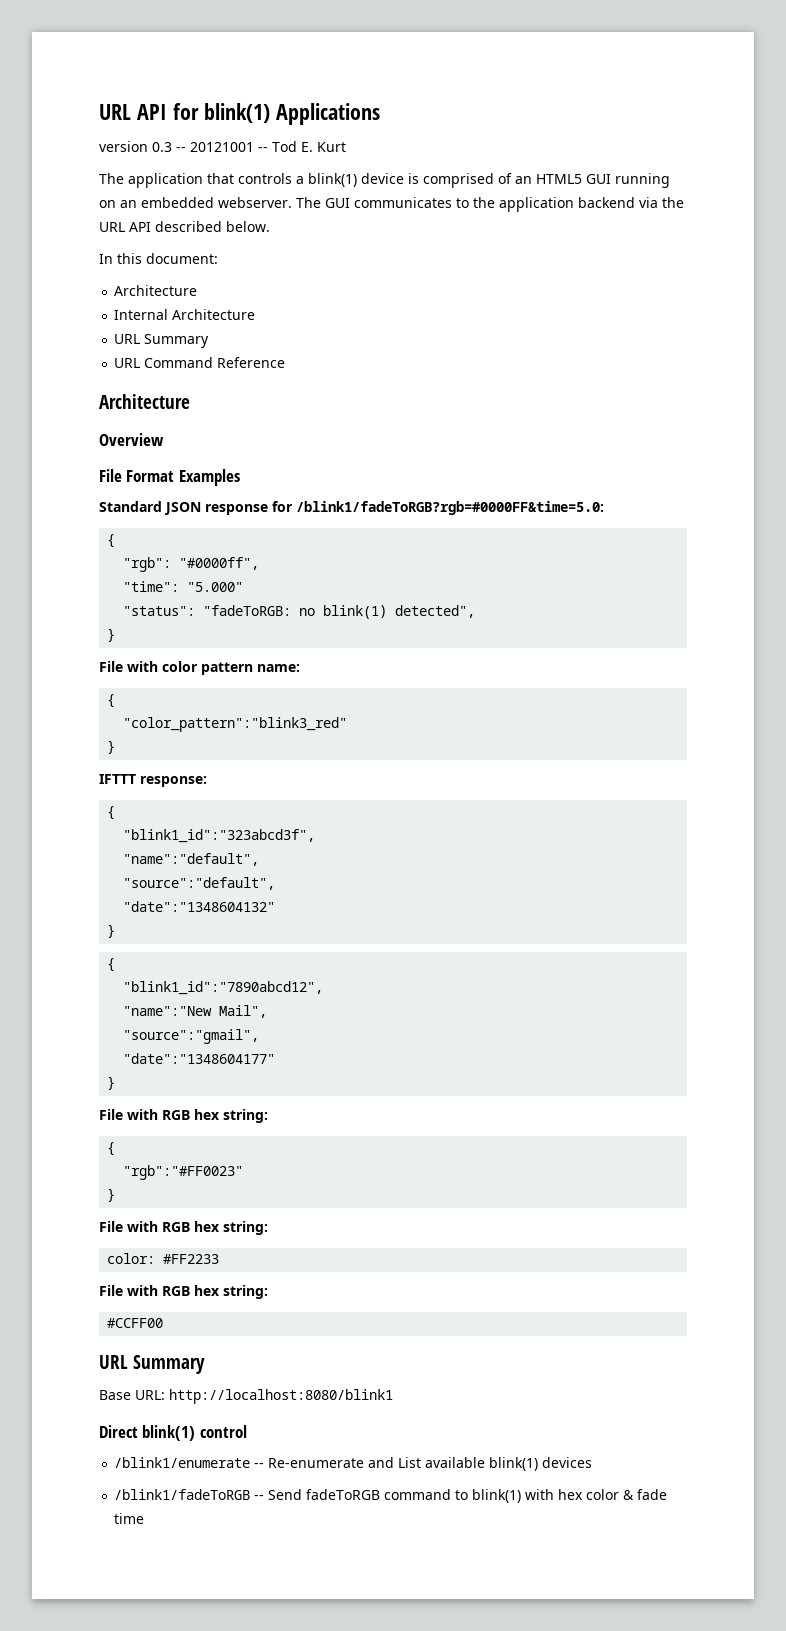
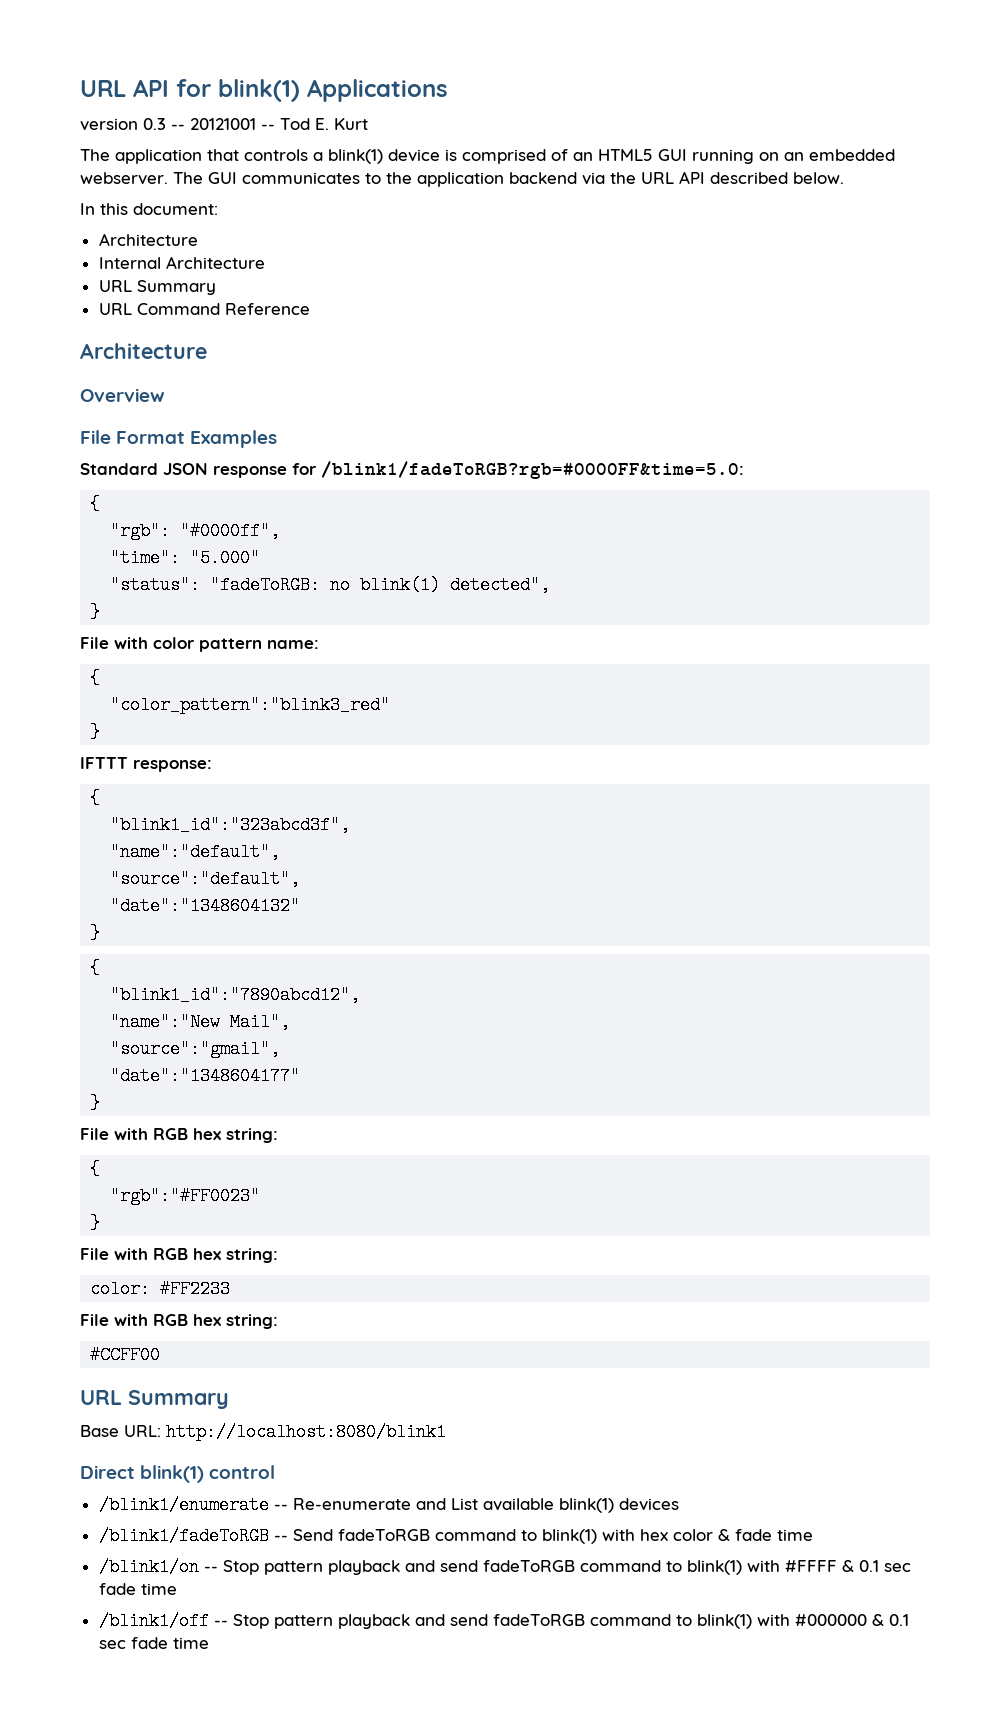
(145, 1518) none -> [98,1558,911,1576] [98,1583,177,1595] [98,1612,909,1630] [98,1637,209,1649] // /blink1/on -- Stop pattern playback and send fadeToRGB command to blink(1) with #FFFF & 0.1 sec fade time // /blink1/off -- Stop pattern playback and send fadeToRGB command to blink(1) with #000000 & 0.1 sec fade time

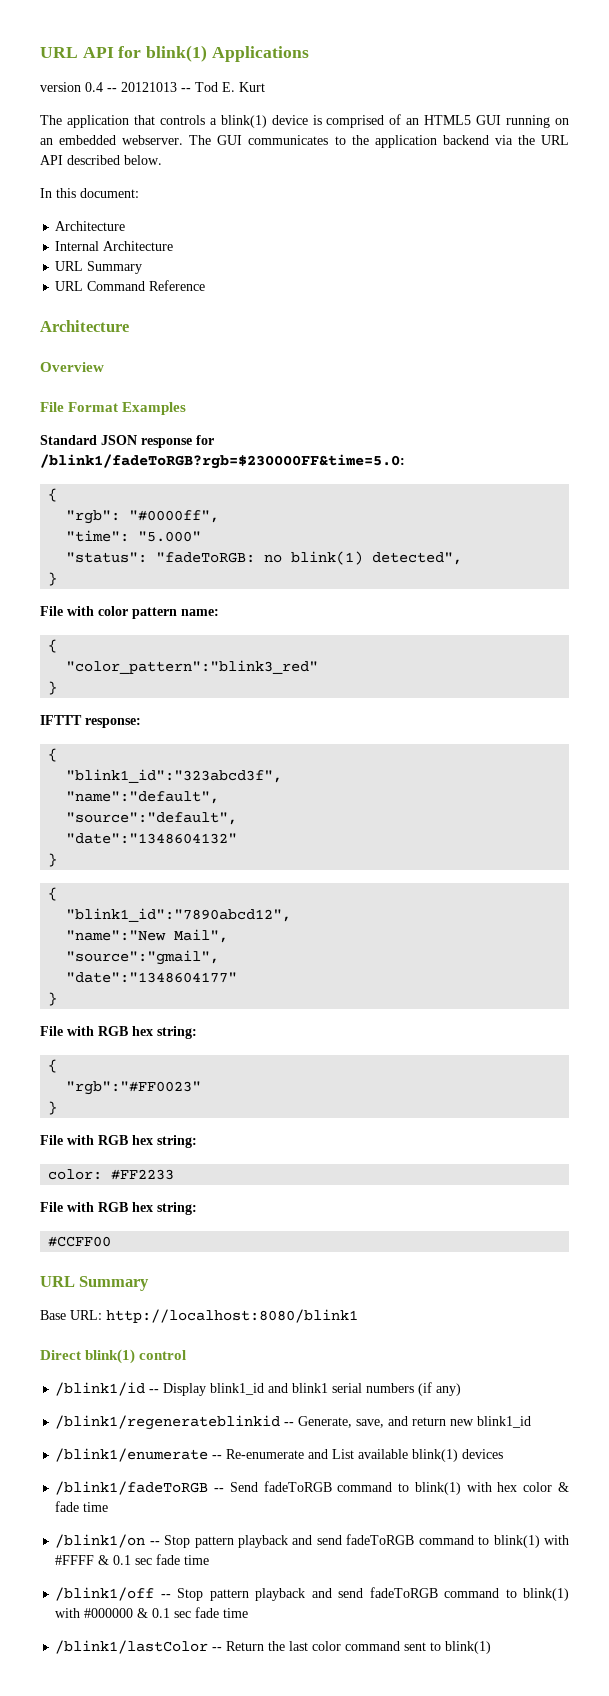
[143,118,256,130] 0.3 -- 20121001 -> [85,82,177,92] 0.4 -- 20121013
[321,461,744,479] /blink1/fadeToRGB?rgb=#0000FF&time=5.0: -> [40,454,405,469] /blink1/fadeToRGB?rgb=$230000FF&time=5.0:
(276, 1472) none -> [55,1382,462,1396] [55,1415,532,1430] // /blink1/id -- Display blink1_id and blink1 serial numbers (if any) // /blink1/regenerateblinkid -- Generate, save, and return new blink1_id
(209, 1643) none -> [55,1640,492,1654] // /blink1/lastColor -- Return the last color command sent to blink(1)

